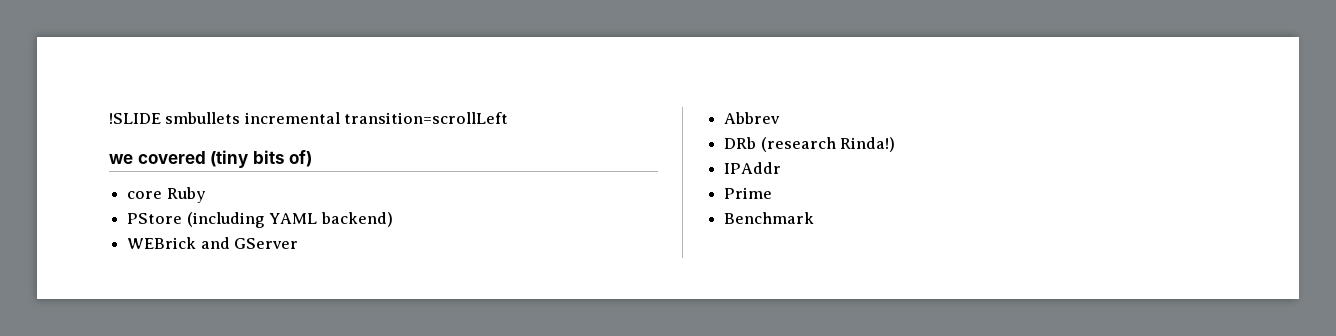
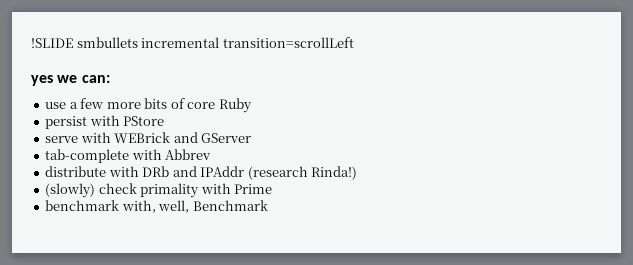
[109,150,313,168] we covered (tiny bits of) // -> [31,75,110,86] [45,98,185,109] yes we can: // use a few more bits of
(206, 195) none -> [45,115,120,129] persist with
[186,212,393,228] (including YAML backend) // -> [45,132,111,143] // serve with
(299, 243) none -> [45,149,162,163] tab-complete with
[724,137,896,152] [724,162,782,174] [724,187,773,199] DRb (research Rinda!) // IPAddr // Prime // -> [45,166,358,180] [45,183,273,198] [45,200,190,213] distribute with DRb and IPAddr (research Rinda!) // (slowly) check primality with Prime // benchmark with, well,

